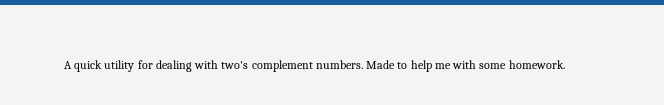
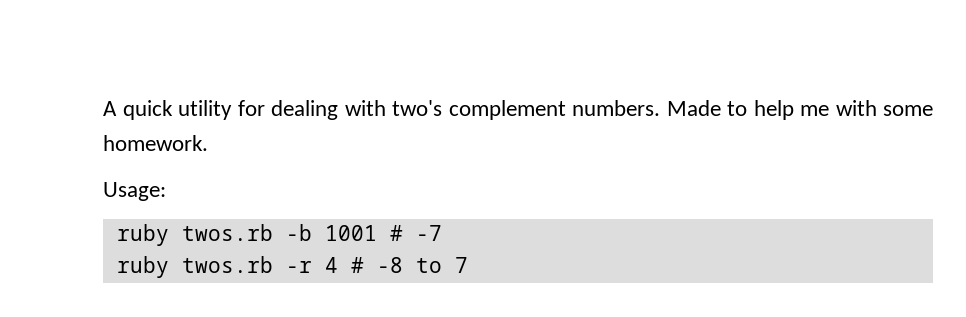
(565, 64) none -> [103,182,166,201] [116,224,442,246] [116,256,468,278] // Usage: // ruby twos.rb -b 1001 # -7 // ruby twos.rb -r 4 # -8 to 7

